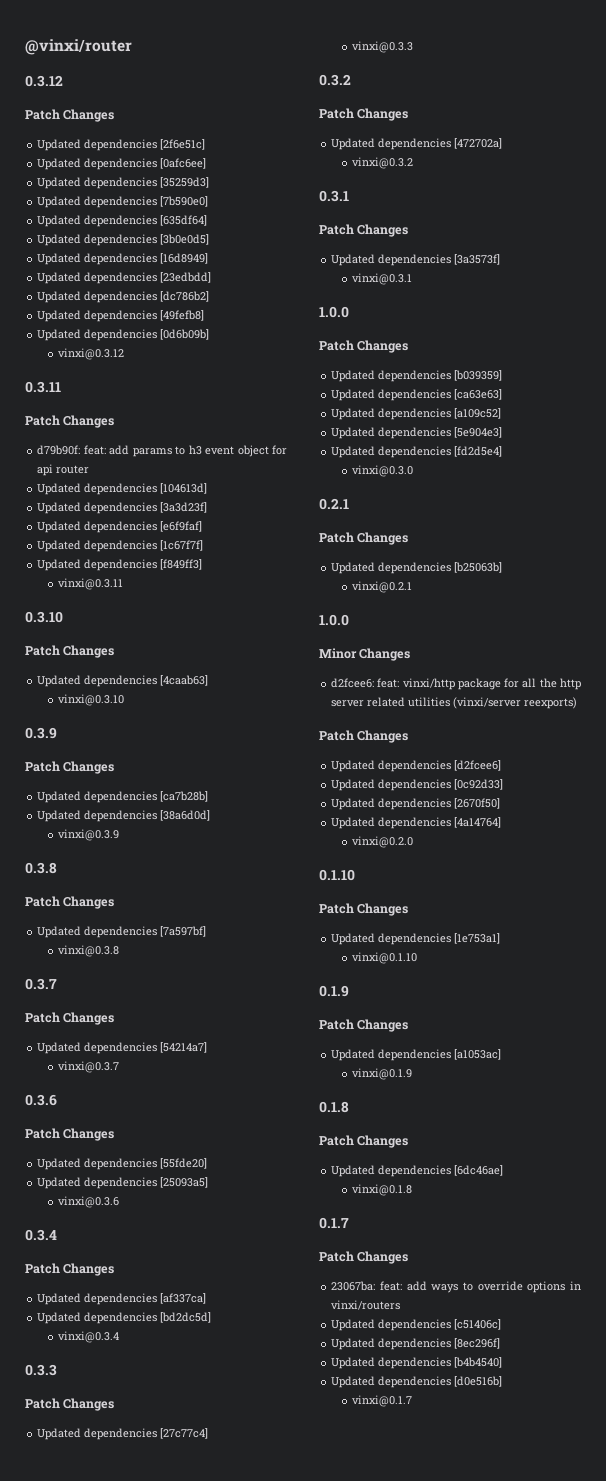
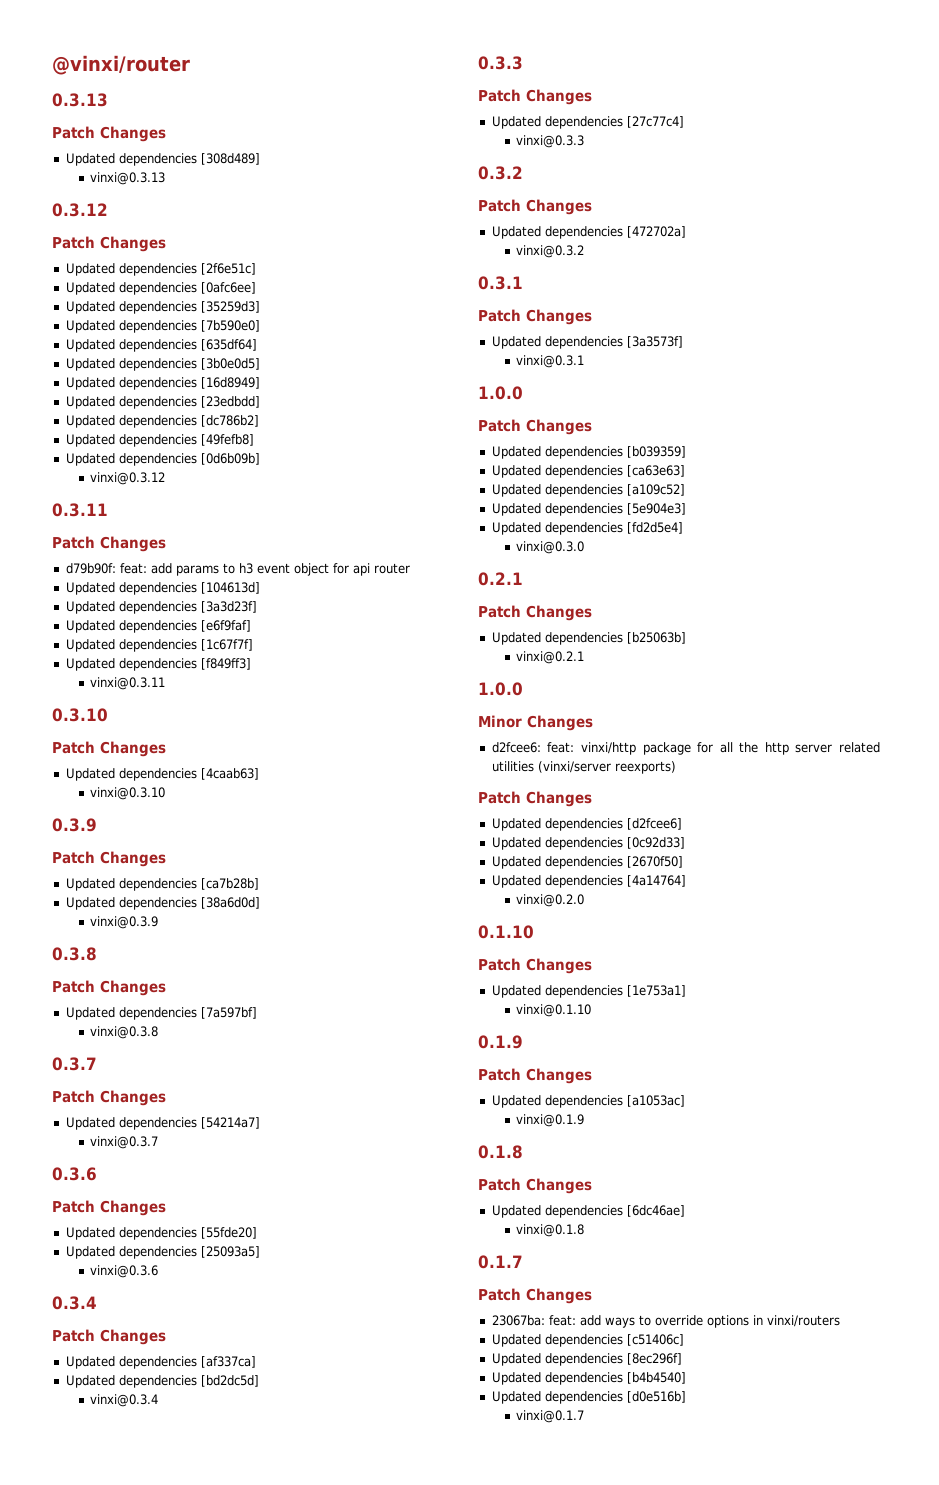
(132, 47) none -> [52,93,108,107] [52,126,166,142] [65,153,260,166] [89,172,165,185] // 0.3.13 // Patch Changes // Updated dependencies [308d489] // vinxi@0.3.13

